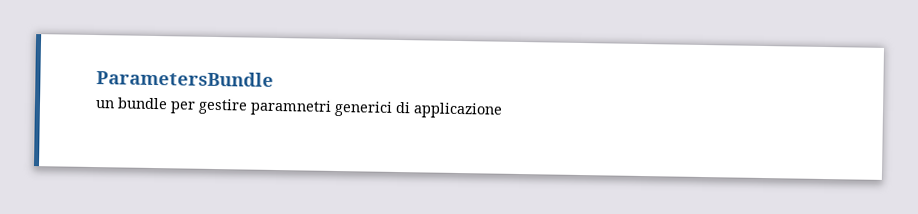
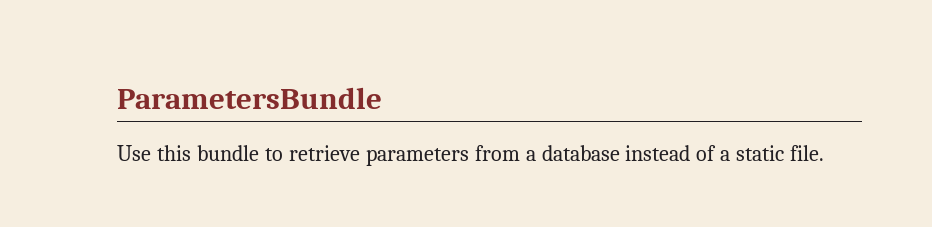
[95,97,503,119] un bundle per gestire paramnetri generici di applicazione -> [117,145,825,166] Use this bundle to retrieve parameters from a database instead of a static file.

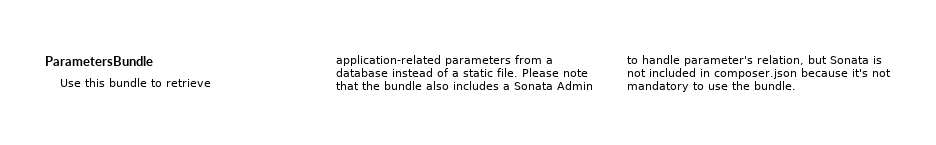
(360, 153) none -> [336,55,441,66] application-related
(825, 153) none -> [522,68,588,77] [336,81,593,90] [627,55,882,66] [627,68,891,79] [627,81,796,92] Please note that the bundle also includes a Sonata Admin to handle parameter's relation, but Sonata is not included in composer.json because it's not mandatory to use the bundle.

